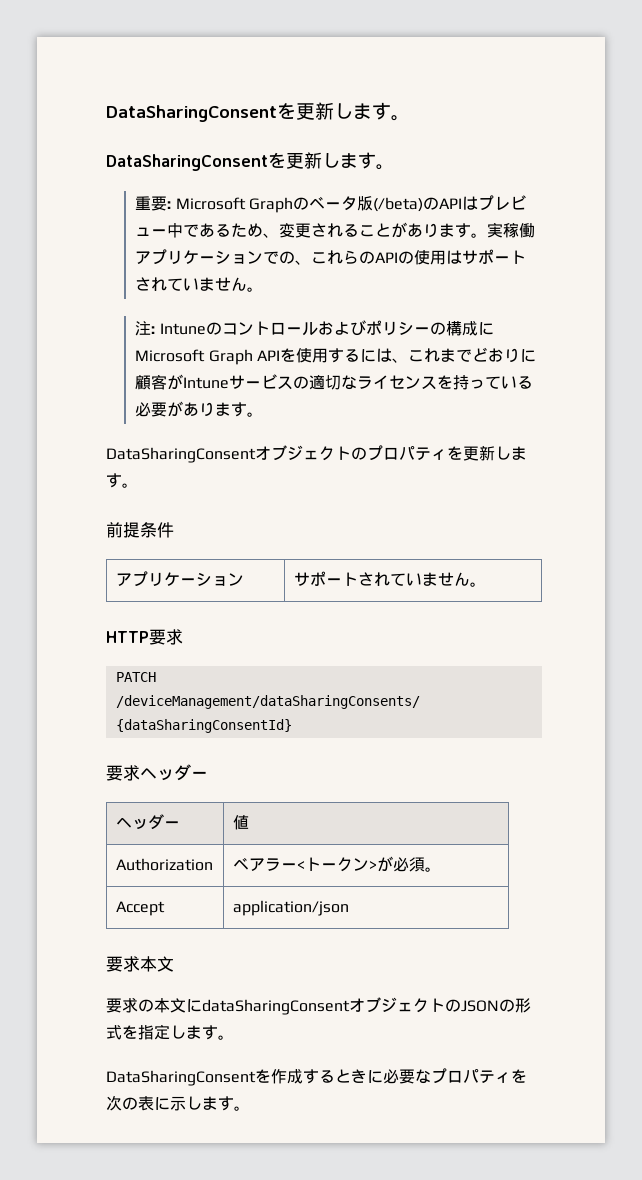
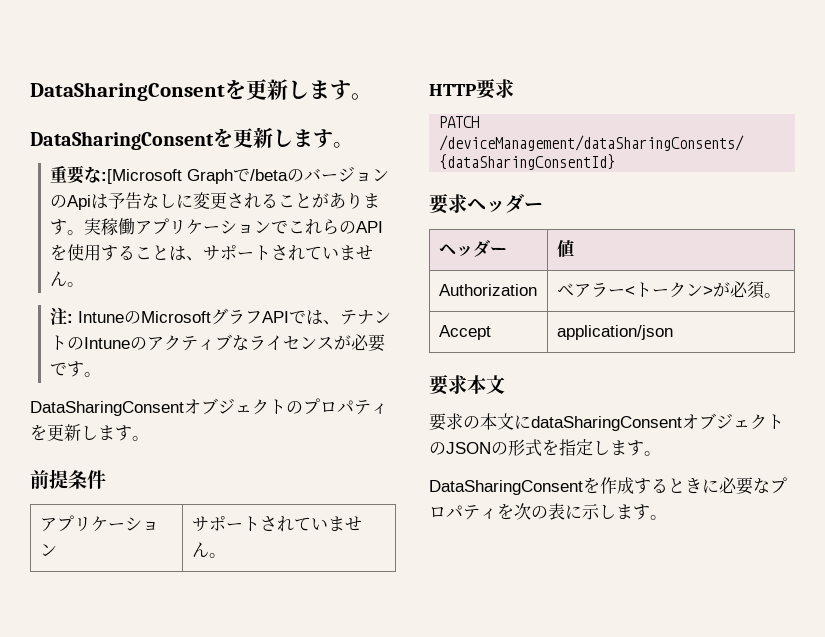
[167,195,526,213] [135,223,280,238] : Microsoft Graphのベータ版(/beta)のAPIはプレビュー中であるため、 -> [84,166,390,184] [50,192,194,210] な:[Microsoft Graphで/betaのバージョンのApiは予告なしに
[279,251,312,265] の、 -> (289, 227) none
[398,250,463,265] の使用は -> [50,244,204,261] を使用することは、
[221,320,494,336] [135,347,536,365] [135,374,534,390] [135,401,232,417] コントロールおよびポリシーの構成にMicrosoft Graph APIを使用するには、これまでどおりに顧客がIntuneサービスの適切なライセンスを持っている必要がありま -> [141,308,392,325] [50,334,386,352] [50,362,68,376] MicrosoftグラフAPIでは、テナントのIntuneのアクティブなライセンスが必要で

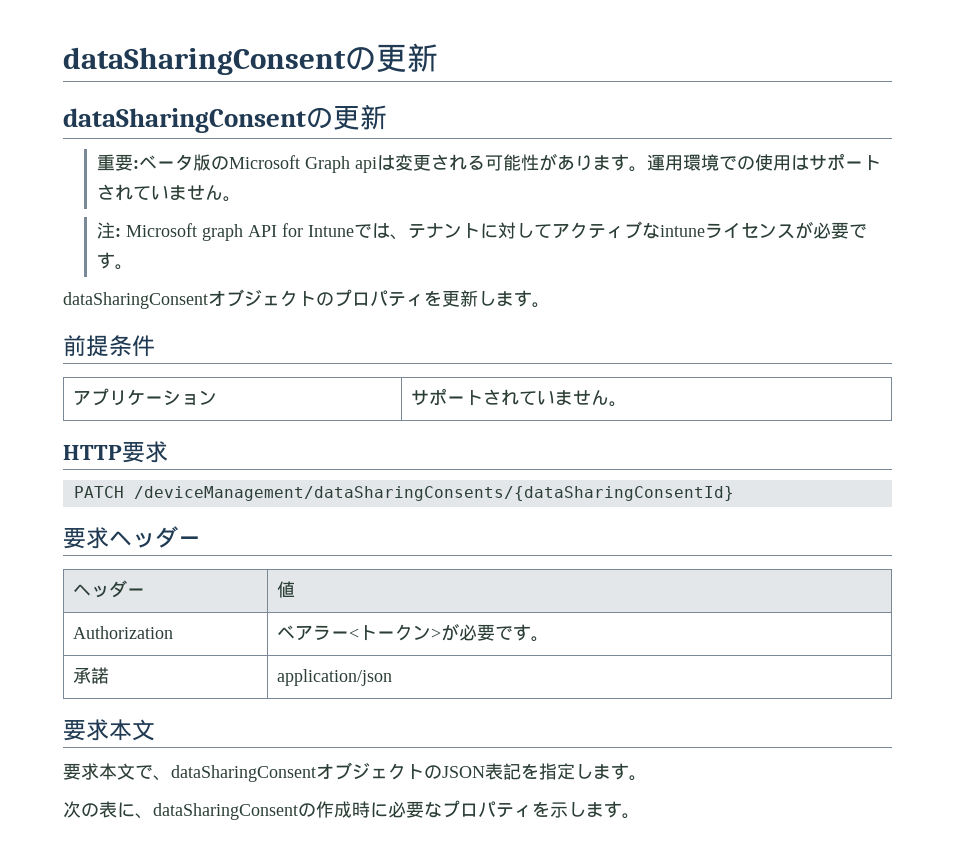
[30,79,372,101] [30,127,353,150] DataSharingConsentを更新します。 // DataSharingConsentを更新します。 -> [63,43,438,75] [63,104,387,133] dataSharingConsentの更新 // dataSharingConsentの更新
[84,166,390,184] [50,192,194,210] な:[Microsoft Graphで/betaのバージョンのApiは予告なしに -> [133,154,396,173] :ベータ版のMicrosoft Graph apiは
[278,193,313,208] こと -> [485,154,540,171] 可能性
[84,218,384,236] [50,244,204,261] 実稼働アプリケーションでこれらのAPIを使用することは、 -> [647,154,810,171] 運用環境での使用は
[78,308,290,325] IntuneのMicrosoftグラフAPI -> [126,223,355,241] Microsoft graph API for Intune
[67,337,148,350] のIntuneの -> [480,222,553,239] に対して
(250, 342) none -> [660,225,706,237] intune
[30,401,184,416] DataSharingConsent -> [63,292,208,309] dataSharingConsent
[746,281,781,299] [438,325,491,340] 須。 // Accept -> [476,624,549,642] [72,667,109,684] 要です。 // 承諾
[463,413,531,430] の本文に -> [99,763,171,781] 本文で、
[491,439,542,457] の形式 -> [485,763,521,780] 表記
[429,477,702,495] DataSharingConsentを作成するとき -> [63,801,370,820] 次の表に、dataSharingConsentの作成時
[514,503,582,520] 次の表に -> (550, 809) none

